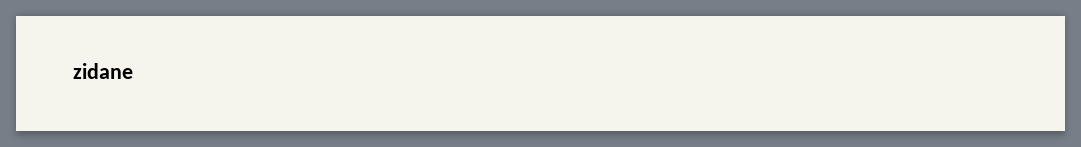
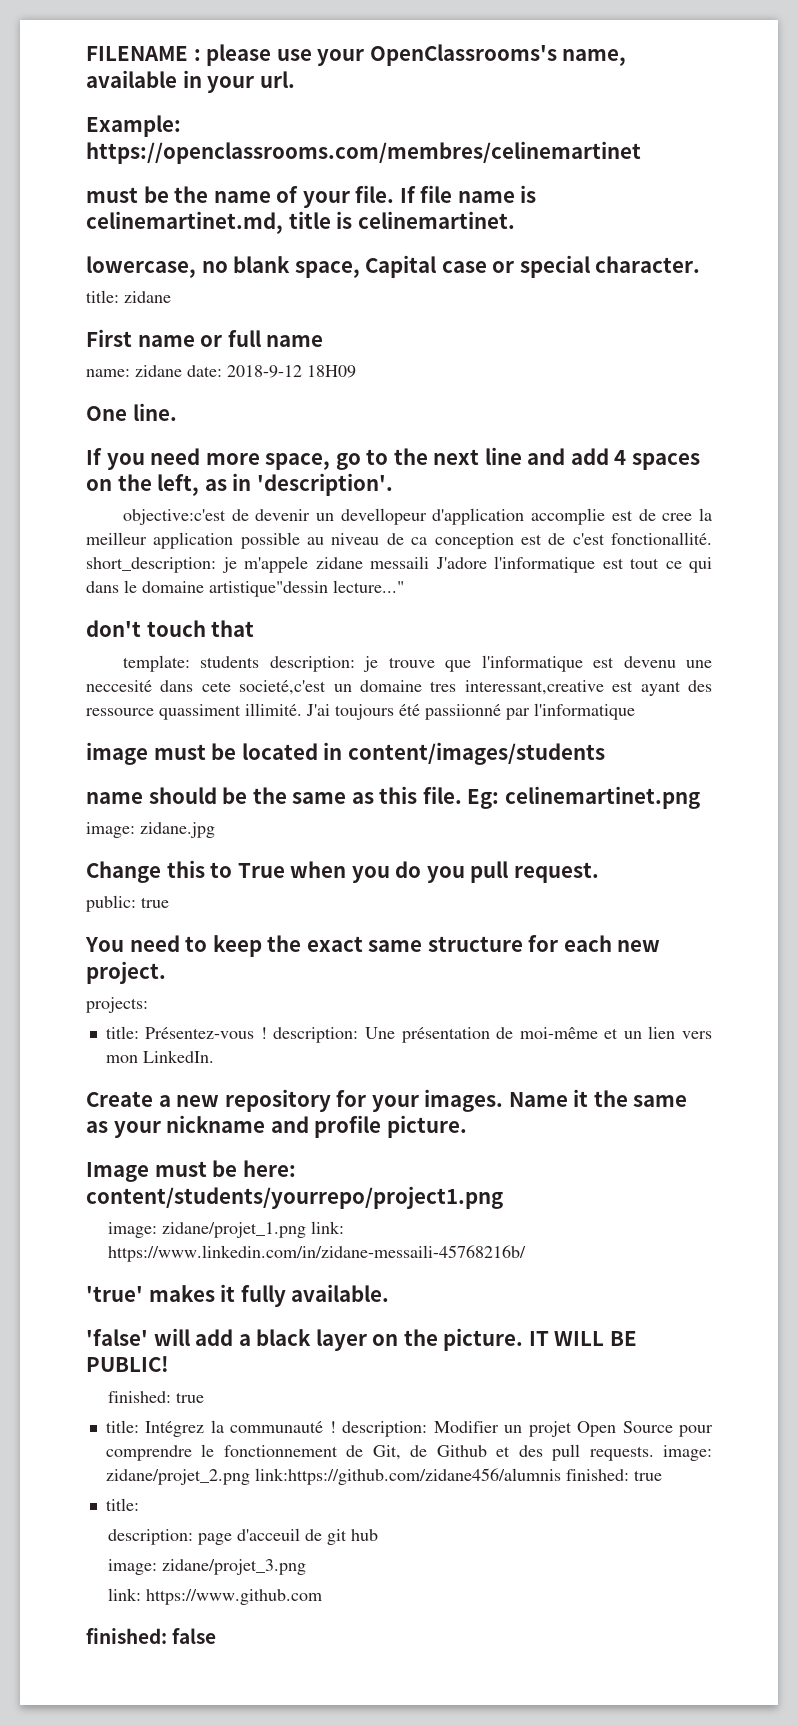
[73,63,133,79] zidane -> [86,44,627,66] [86,70,295,93] [86,115,181,137] [86,141,641,164] [86,185,537,208] [86,211,515,234] [86,255,701,278] [86,290,171,303] [86,329,324,347] [86,365,356,378] [86,403,177,421] [86,447,700,470] [86,473,393,496] [122,508,713,525] [86,532,713,549] [86,556,712,573] [86,580,404,597] [86,620,255,637] [122,655,713,672] [86,680,712,696] [86,703,635,720] [86,742,605,765] [86,786,700,809] [86,822,215,838] [86,860,599,883] [86,895,169,912] [85,935,661,957] [86,961,166,984] [86,997,148,1013] [105,1026,713,1043] [105,1050,214,1063] [86,1089,688,1112] [86,1115,467,1138] [86,1160,296,1182] [86,1186,503,1209] [108,1221,345,1238] [108,1245,527,1262] [86,1284,390,1307] [86,1328,637,1351] [86,1356,169,1372] [108,1391,205,1403] [105,1420,714,1437] [105,1444,713,1461] [105,1468,662,1485] [105,1498,139,1511] [108,1528,379,1545] [108,1559,307,1575] [108,1588,323,1605] [86,1628,217,1644] FILENAME : please use your OpenClassrooms's name, available in your url. // Example: https://openclassrooms.com/membres/celinemartinet // must be the name of your file. If file name is celinemartinet.md, title is celinemartinet. // lowercase, no blank space, Capital case or special character. // title: zidane // First name or full name // name: zidane date: 2018-9-12 18H09 // One line. // If you need more space, go to the next line and add 4 spaces on the left, as in 'description'. // objective:c'est de devenir un devellopeur d'application accomplie est de cree la meilleur application possible au niveau de ca conception est de c'est fonctionallité. short_description: je m'appele zidane messaili J'adore l'informatique est tout ce qui dans le domaine artistique"dessin lecture..." // don't touch that // template: students description: je trouve que l'informatique est devenu une neccesité dans cete societé,c'est un domaine tres interessant,creative est ayant des ressource quassiment illimité. J'ai toujours été passiionné par l'informatique // image must be located in content/images/students // name should be the same as this file. Eg: celinemartinet.png // image: zidane.jpg // Change this to True when you do you pull request. // public: true // You need to keep the exact same structure for each new project. // projects: // title: Présentez-vous ! description: Une présentation de moi-même et un lien vers mon LinkedIn. // Create a new repository for your images. Name it the same as your nickname and profile picture. // Image must be here: content/students/yourrepo/project1.png // image: zidane/projet_1.png link: https://www.linkedin.com/in/zidane-messaili-45768216b/ // 'true' makes it fully available. // 'false' will add a black layer on the picture. IT WILL BE PUBLIC! // finished: true // title: Intégrez la communauté ! description: Modifier un projet Open Source pour comprendre le fonctionnement de Git, de Github et des pull requests. image: zidane/projet_2.png link:https://github.com/zidane456/alumnis finished: true // title: // description: page d'acceuil de git hub // image: zidane/projet_3.png // link: https://www.github.com // finished: false

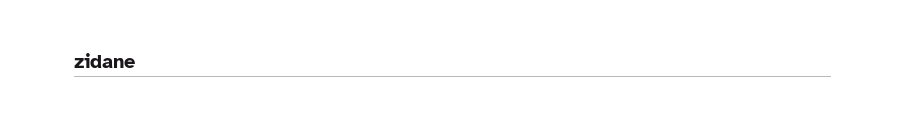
[86,44,627,66] [86,70,295,93] [86,115,181,137] [86,141,641,164] [86,185,537,208] [86,211,515,234] [86,255,701,278] [86,290,171,303] [86,329,324,347] [86,365,356,378] [86,403,177,421] [86,447,700,470] [86,473,393,496] [122,508,713,525] [86,532,713,549] [86,556,712,573] [86,580,404,597] [86,620,255,637] [122,655,713,672] [86,680,712,696] [86,703,635,720] [86,742,605,765] [86,786,700,809] [86,822,215,838] [86,860,599,883] [86,895,169,912] [85,935,661,957] [86,961,166,984] [86,997,148,1013] [105,1026,713,1043] [105,1050,214,1063] [86,1089,688,1112] [86,1115,467,1138] [86,1160,296,1182] [86,1186,503,1209] [108,1221,345,1238] [108,1245,527,1262] [86,1284,390,1307] [86,1328,637,1351] [86,1356,169,1372] [108,1391,205,1403] [105,1420,714,1437] [105,1444,713,1461] [105,1468,662,1485] [105,1498,139,1511] [108,1528,379,1545] [108,1559,307,1575] [108,1588,323,1605] [86,1628,217,1644] FILENAME : please use your OpenClassrooms's name, available in your url. // Example: https://openclassrooms.com/membres/celinemartinet // must be the name of your file. If file name is celinemartinet.md, title is celinemartinet. // lowercase, no blank space, Capital case or special character. // title: zidane // First name or full name // name: zidane date: 2018-9-12 18H09 // One line. // If you need more space, go to the next line and add 4 spaces on the left, as in 'description'. // objective:c'est de devenir un devellopeur d'application accomplie est de cree la meilleur application possible au niveau de ca conception est de c'est fonctionallité. short_description: je m'appele zidane messaili J'adore l'informatique est tout ce qui dans le domaine artistique"dessin lecture..." // don't touch that // template: students description: je trouve que l'informatique est devenu une neccesité dans cete societé,c'est un domaine tres interessant,creative est ayant des ressource quassiment illimité. J'ai toujours été passiionné par l'informatique // image must be located in content/images/students // name should be the same as this file. Eg: celinemartinet.png // image: zidane.jpg // Change this to True when you do you pull request. // public: true // You need to keep the exact same structure for each new project. // projects: // title: Présentez-vous ! description: Une présentation de moi-même et un lien vers mon LinkedIn. // Create a new repository for your images. Name it the same as your nickname and profile picture. // Image must be here: content/students/yourrepo/project1.png // image: zidane/projet_1.png link: https://www.linkedin.com/in/zidane-messaili-45768216b/ // 'true' makes it fully available. // 'false' will add a black layer on the picture. IT WILL BE PUBLIC! // finished: true // title: Intégrez la communauté ! description: Modifier un projet Open Source pour comprendre le fonctionnement de Git, de Github et des pull requests. image: zidane/projet_2.png link:https://github.com/zidane456/alumnis finished: true // title: // description: page d'acceuil de git hub // image: zidane/projet_3.png // link: https://www.github.com // finished: false -> [74,53,135,68] zidane

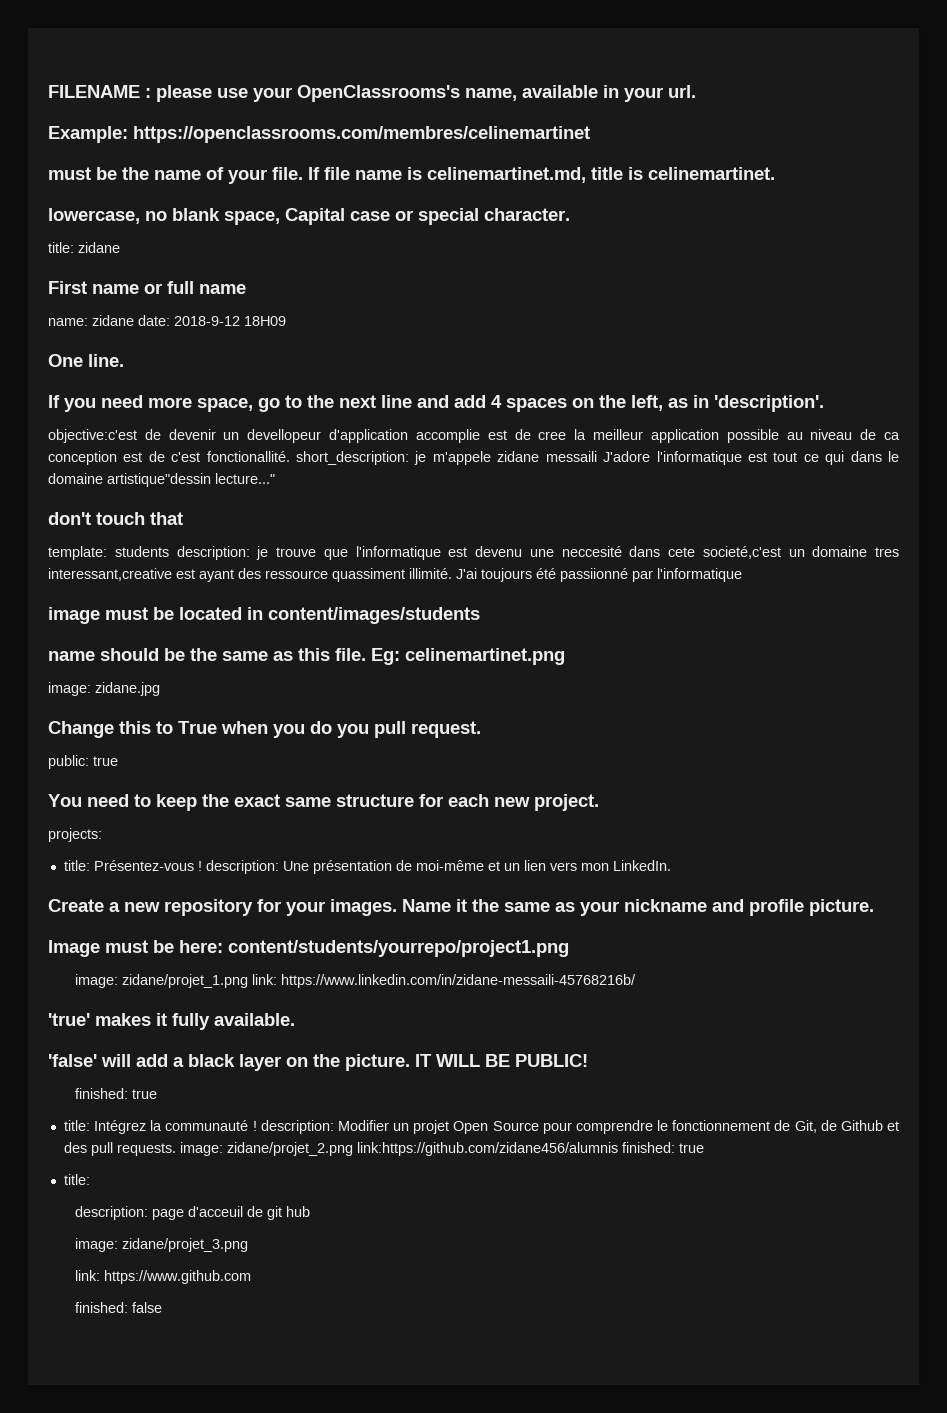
[74,53,135,68] zidane -> [48,85,696,102] [48,126,590,143] [48,167,775,184] [48,208,570,225] [48,242,120,253] [48,281,246,294] [48,315,286,326] [48,354,124,367] [48,395,824,412] [48,429,901,443] [48,451,899,465] [48,473,275,487] [48,512,183,525] [48,546,899,560] [48,568,742,582] [48,607,480,624] [48,648,565,665] [48,682,160,696] [48,721,481,738] [48,755,118,769] [48,794,599,811] [48,828,102,842] [63,860,671,874] [48,899,874,916] [48,940,569,957] [75,974,637,988] [48,1013,295,1030] [48,1054,588,1071] [75,1088,158,1099] [63,1120,900,1134] [63,1142,704,1156] [63,1174,90,1185] [75,1206,311,1220] [75,1238,249,1252] [75,1270,252,1284] [75,1302,163,1313] FILENAME : please use your OpenClassrooms's name, available in your url. // Example: https://openclassrooms.com/membres/celinemartinet // must be the name of your file. If file name is celinemartinet.md, title is celinemartinet. // lowercase, no blank space, Capital case or special character. // title: zidane // First name or full name // name: zidane date: 2018-9-12 18H09 // One line. // If you need more space, go to the next line and add 4 spaces on the left, as in 'description'. // objective:c'est de devenir un devellopeur d'application accomplie est de cree la meilleur application possible au niveau de ca conception est de c'est fonctionallité. short_description: je m'appele zidane messaili J'adore l'informatique est tout ce qui dans le domaine artistique"dessin lecture..." // don't touch that // template: students description: je trouve que l'informatique est devenu une neccesité dans cete societé,c'est un domaine tres interessant,creative est ayant des ressource quassiment illimité. J'ai toujours été passiionné par l'informatique // image must be located in content/images/students // name should be the same as this file. Eg: celinemartinet.png // image: zidane.jpg // Change this to True when you do you pull request. // public: true // You need to keep the exact same structure for each new project. // projects: // title: Présentez-vous ! description: Une présentation de moi-même et un lien vers mon LinkedIn. // Create a new repository for your images. Name it the same as your nickname and profile picture. // Image must be here: content/students/yourrepo/project1.png // image: zidane/projet_1.png link: https://www.linkedin.com/in/zidane-messaili-45768216b/ // 'true' makes it fully available. // 'false' will add a black layer on the picture. IT WILL BE PUBLIC! // finished: true // title: Intégrez la communauté ! description: Modifier un projet Open Source pour comprendre le fonctionnement de Git, de Github et des pull requests. image: zidane/projet_2.png link:https://github.com/zidane456/alumnis finished: true // title: // description: page d'acceuil de git hub // image: zidane/projet_3.png // link: https://www.github.com // finished: false

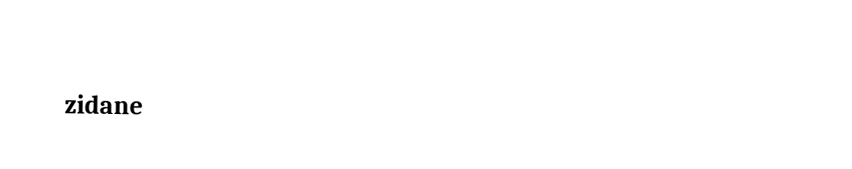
[48,85,696,102] [48,126,590,143] [48,167,775,184] [48,208,570,225] [48,242,120,253] [48,281,246,294] [48,315,286,326] [48,354,124,367] [48,395,824,412] [48,429,901,443] [48,451,899,465] [48,473,275,487] [48,512,183,525] [48,546,899,560] [48,568,742,582] [48,607,480,624] [48,648,565,665] [48,682,160,696] [48,721,481,738] [48,755,118,769] [48,794,599,811] [48,828,102,842] [63,860,671,874] [48,899,874,916] [48,940,569,957] [75,974,637,988] [48,1013,295,1030] [48,1054,588,1071] [75,1088,158,1099] [63,1120,900,1134] [63,1142,704,1156] [63,1174,90,1185] [75,1206,311,1220] [75,1238,249,1252] [75,1270,252,1284] [75,1302,163,1313] FILENAME : please use your OpenClassrooms's name, available in your url. // Example: https://openclassrooms.com/membres/celinemartinet // must be the name of your file. If file name is celinemartinet.md, title is celinemartinet. // lowercase, no blank space, Capital case or special character. // title: zidane // First name or full name // name: zidane date: 2018-9-12 18H09 // One line. // If you need more space, go to the next line and add 4 spaces on the left, as in 'description'. // objective:c'est de devenir un devellopeur d'application accomplie est de cree la meilleur application possible au niveau de ca conception est de c'est fonctionallité. short_description: je m'appele zidane messaili J'adore l'informatique est tout ce qui dans le domaine artistique"dessin lecture..." // don't touch that // template: students description: je trouve que l'informatique est devenu une neccesité dans cete societé,c'est un domaine tres interessant,creative est ayant des ressource quassiment illimité. J'ai toujours été passiionné par l'informatique // image must be located in content/images/students // name should be the same as this file. Eg: celinemartinet.png // image: zidane.jpg // Change this to True when you do you pull request. // public: true // You need to keep the exact same structure for each new project. // projects: // title: Présentez-vous ! description: Une présentation de moi-même et un lien vers mon LinkedIn. // Create a new repository for your images. Name it the same as your nickname and profile picture. // Image must be here: content/students/yourrepo/project1.png // image: zidane/projet_1.png link: https://www.linkedin.com/in/zidane-messaili-45768216b/ // 'true' makes it fully available. // 'false' will add a black layer on the picture. IT WILL BE PUBLIC! // finished: true // title: Intégrez la communauté ! description: Modifier un projet Open Source pour comprendre le fonctionnement de Git, de Github et des pull requests. image: zidane/projet_2.png link:https://github.com/zidane456/alumnis finished: true // title: // description: page d'acceuil de git hub // image: zidane/projet_3.png // link: https://www.github.com // finished: false -> [64,94,143,115] zidane

